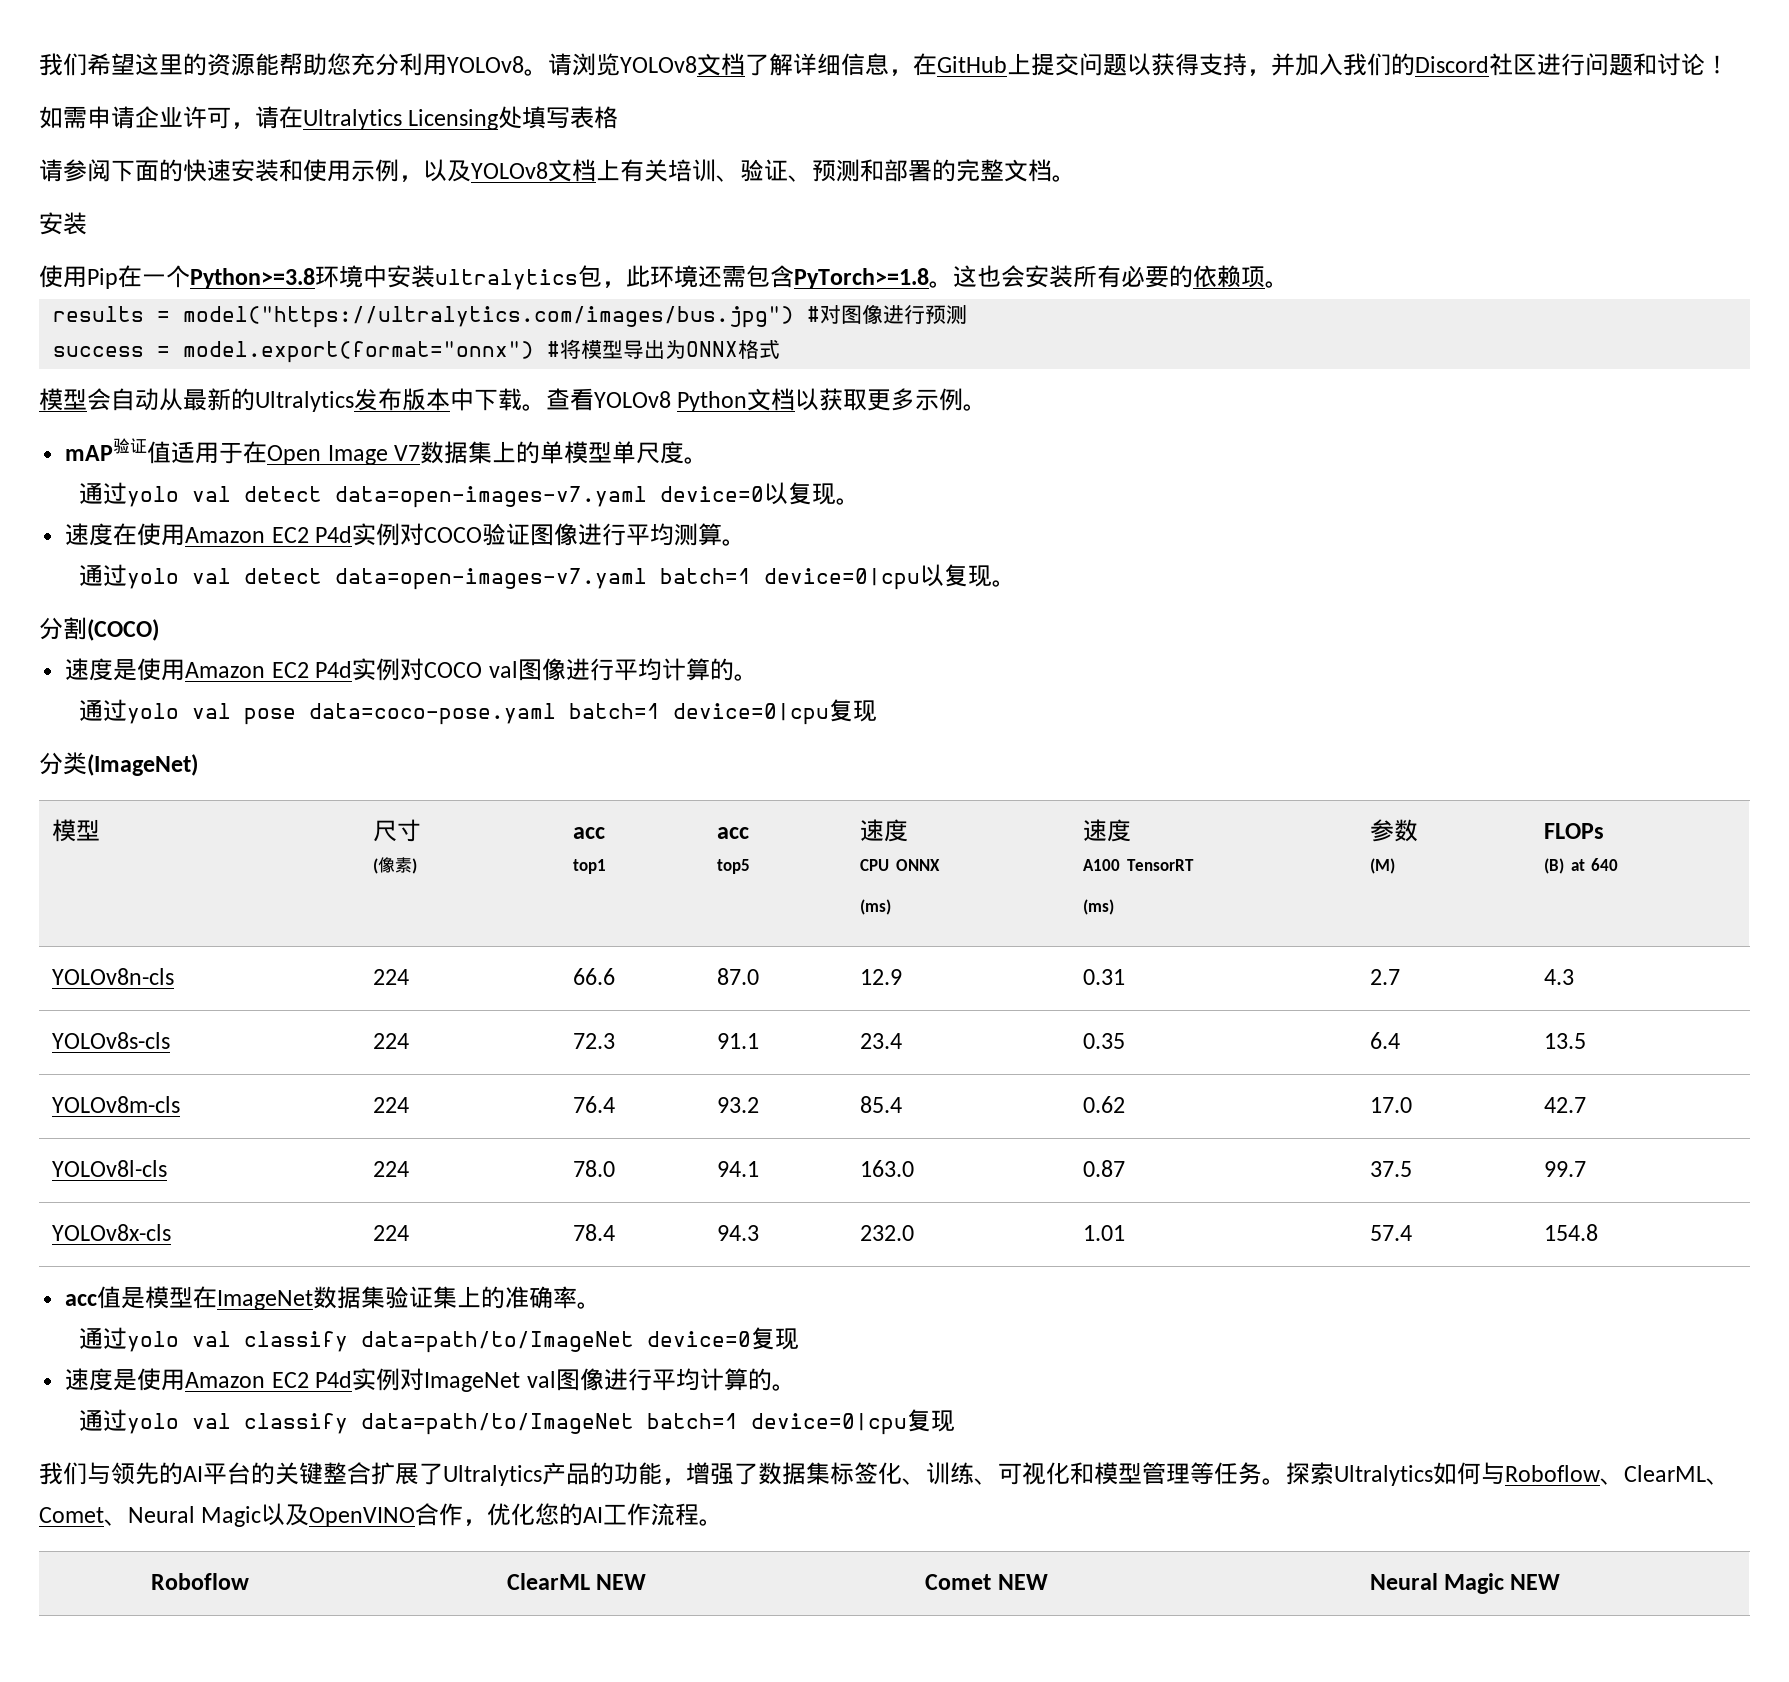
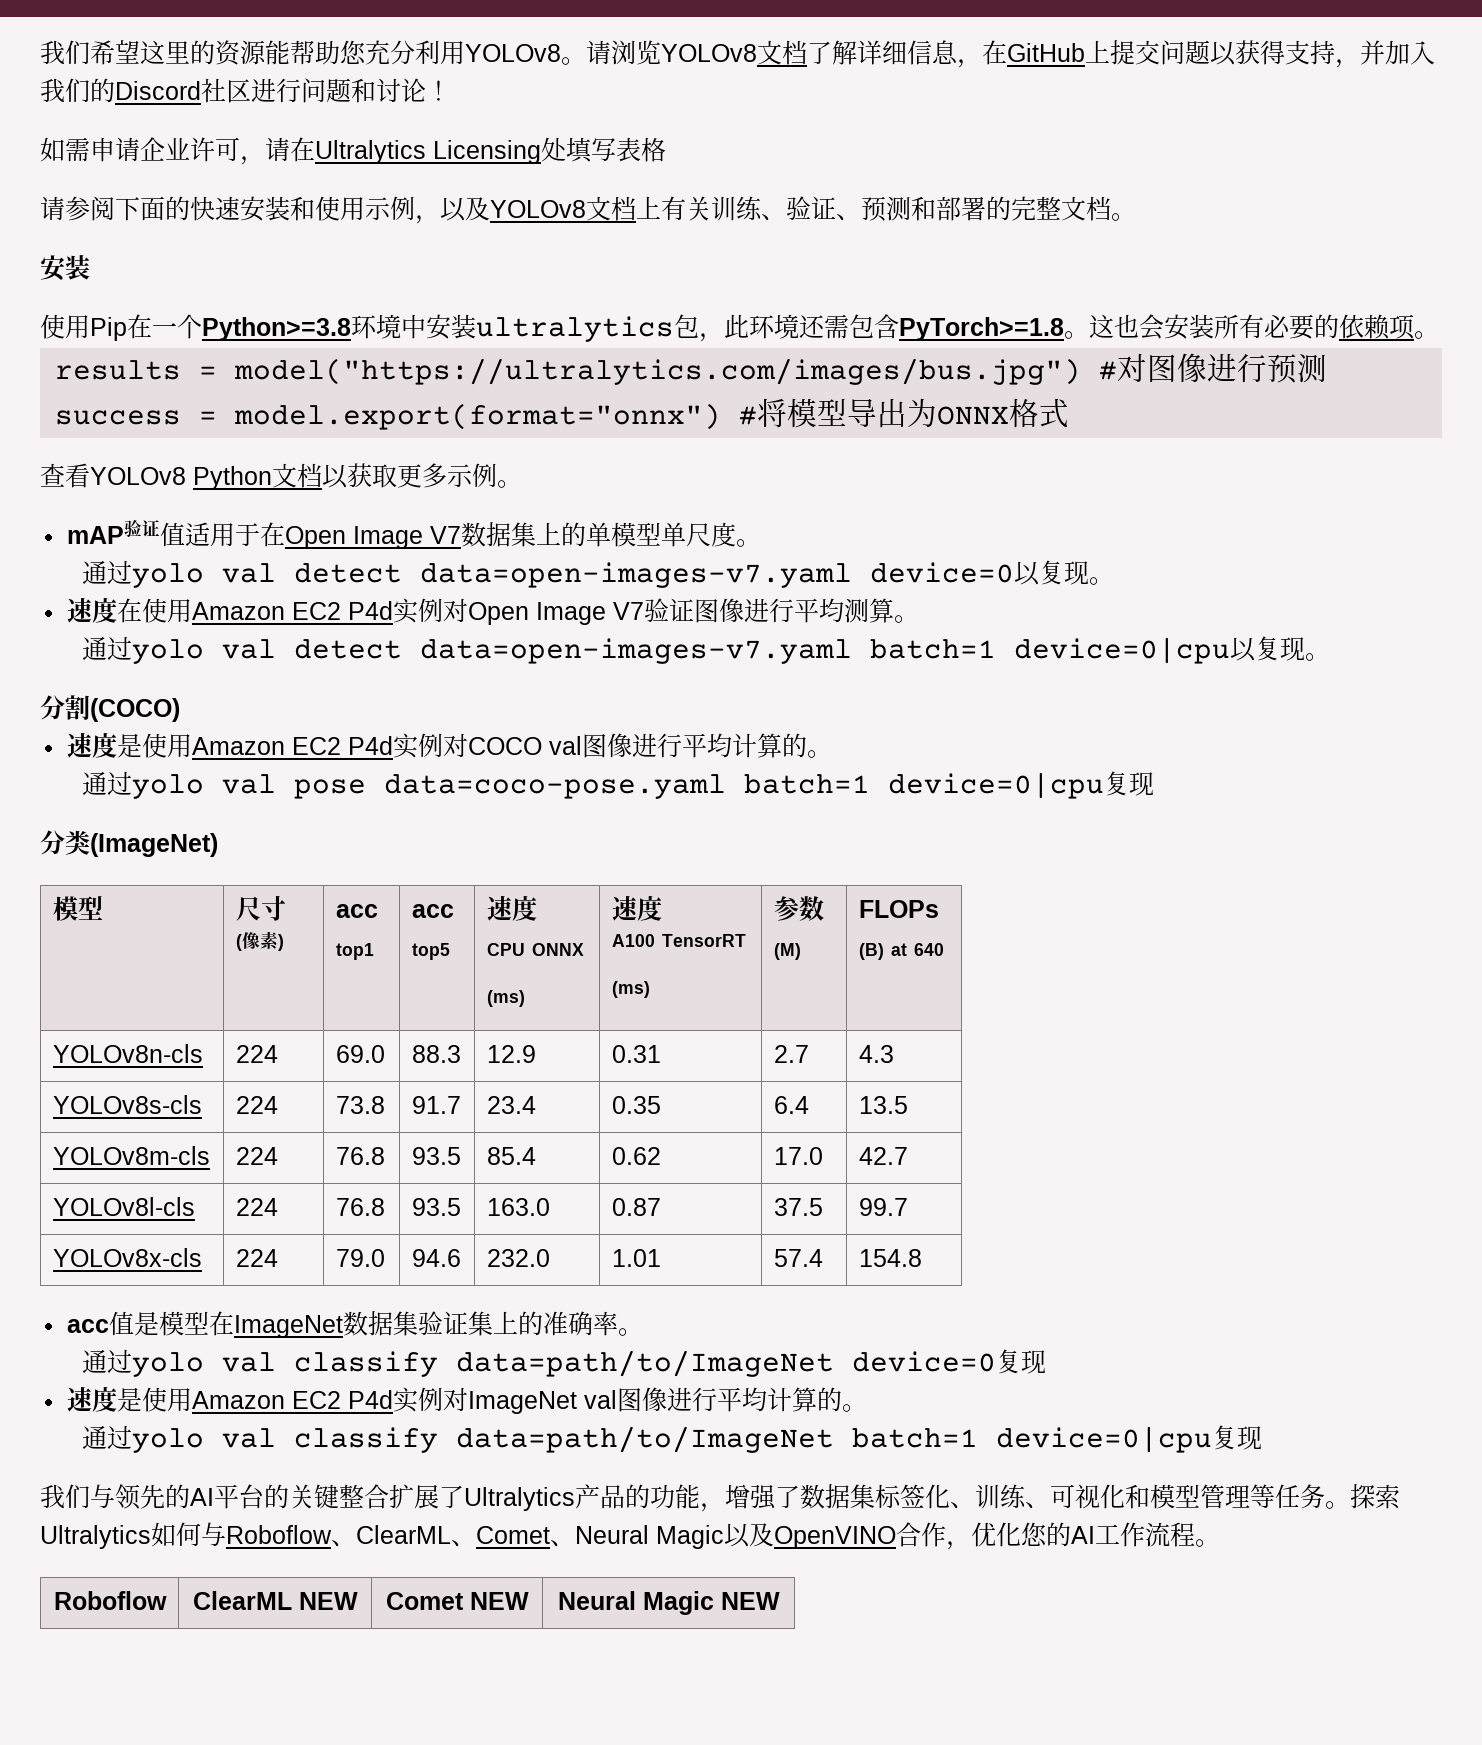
[668,159,716,182] 培训 -> [711,196,762,221] 训练
[39,388,546,412] 模型会自动从最新的Ultralytics发布版本中下载。 -> (1069, 413) none
[424,527,483,543] COCO -> [468,602,645,625] Open Image V7
[573,968,616,985] [717,968,760,985] 66.6 | 87.0 -> [335,1045,385,1063] [411,1045,461,1063] 69.0 | 88.3
[573,1033,616,1049] [717,1033,760,1049] 72.3 | 91.1 -> [335,1096,385,1114] [411,1096,461,1114] 73.8 | 91.7
[573,1096,616,1113] [717,1097,760,1113] 76.4 | 93.2 -> [335,1147,385,1165] [411,1147,461,1165] 76.8 | 93.5
[573,1160,616,1177] [717,1161,760,1177] 78.0 | 94.1 -> [335,1198,385,1216] [411,1198,461,1216] 76.8 | 93.5
[573,1224,616,1241] [717,1225,760,1241] 78.4 | 94.3 -> [335,1249,385,1267] [411,1249,461,1267] 79.0 | 94.6

